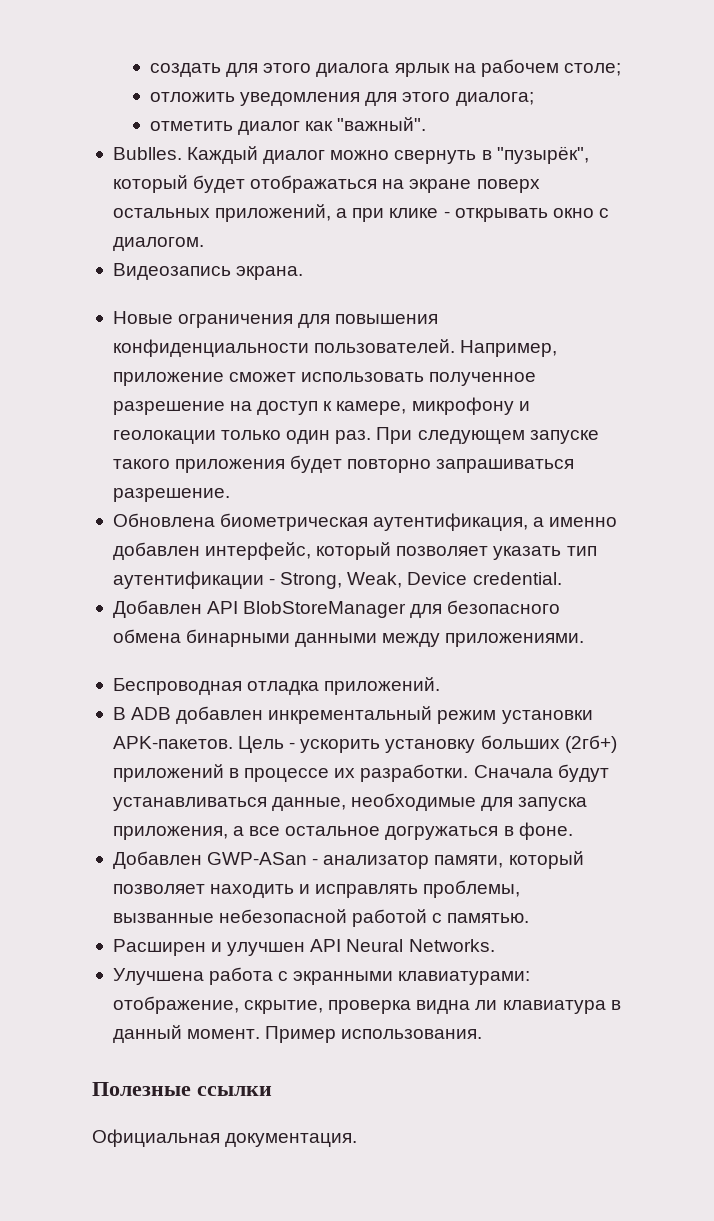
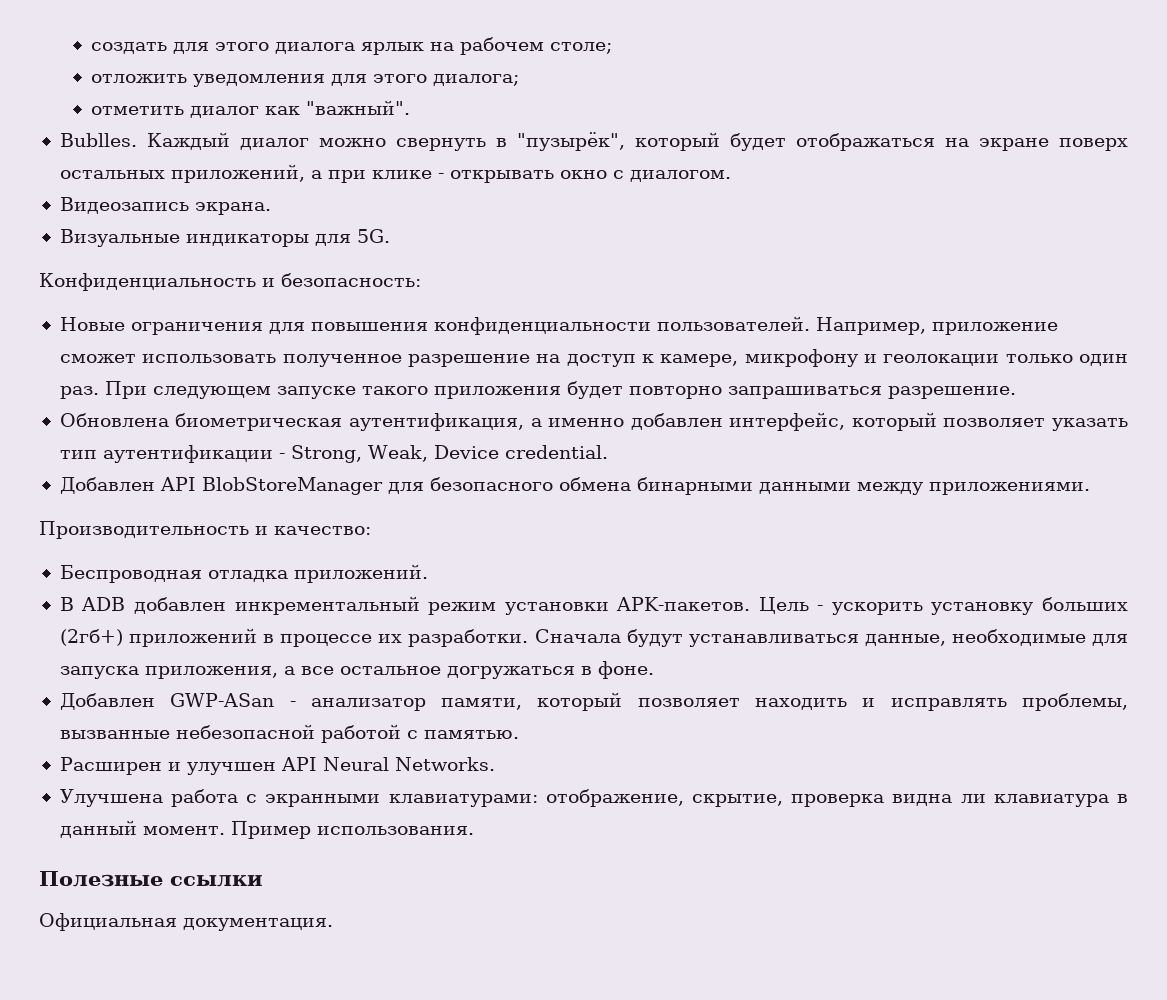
(304, 273) none -> [59,229,390,247] [39,273,421,291] // Визуальные индикаторы для 5G. // Конфиденциальность и безопасность:
(585, 640) none -> [39,521,371,539] // Производительность и качество:

